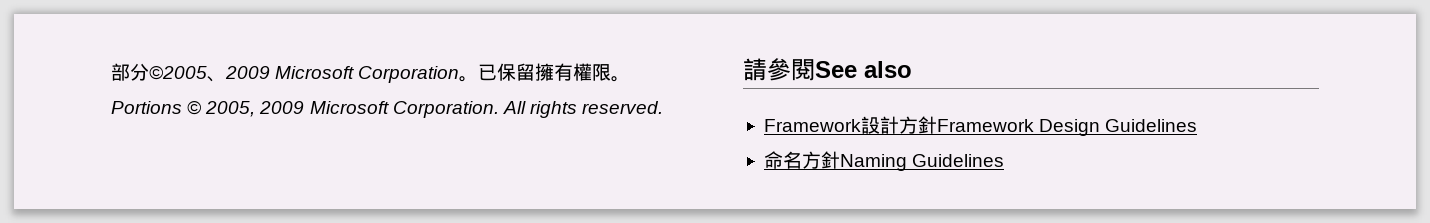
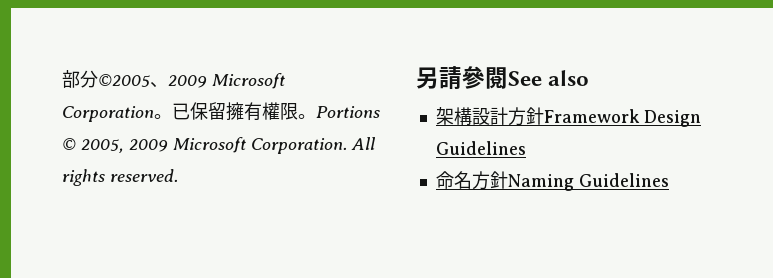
(664, 107) none -> [416,67,439,89] 另
[763,119,861,132] Framework -> [435,107,472,125] 架構

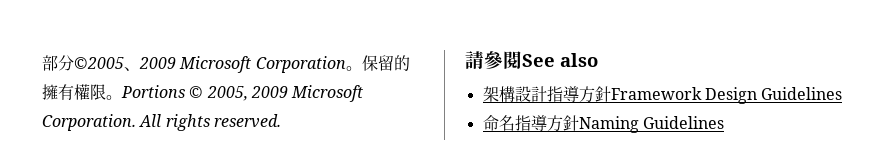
[172,102,226,120] 已保留 -> [361,55,410,71] 保留的
[416,67,439,89] 另 -> (281, 121) none
(508, 116) none -> [546,86,579,102] 指導
(472, 180) none -> [514,115,547,131] 指導

